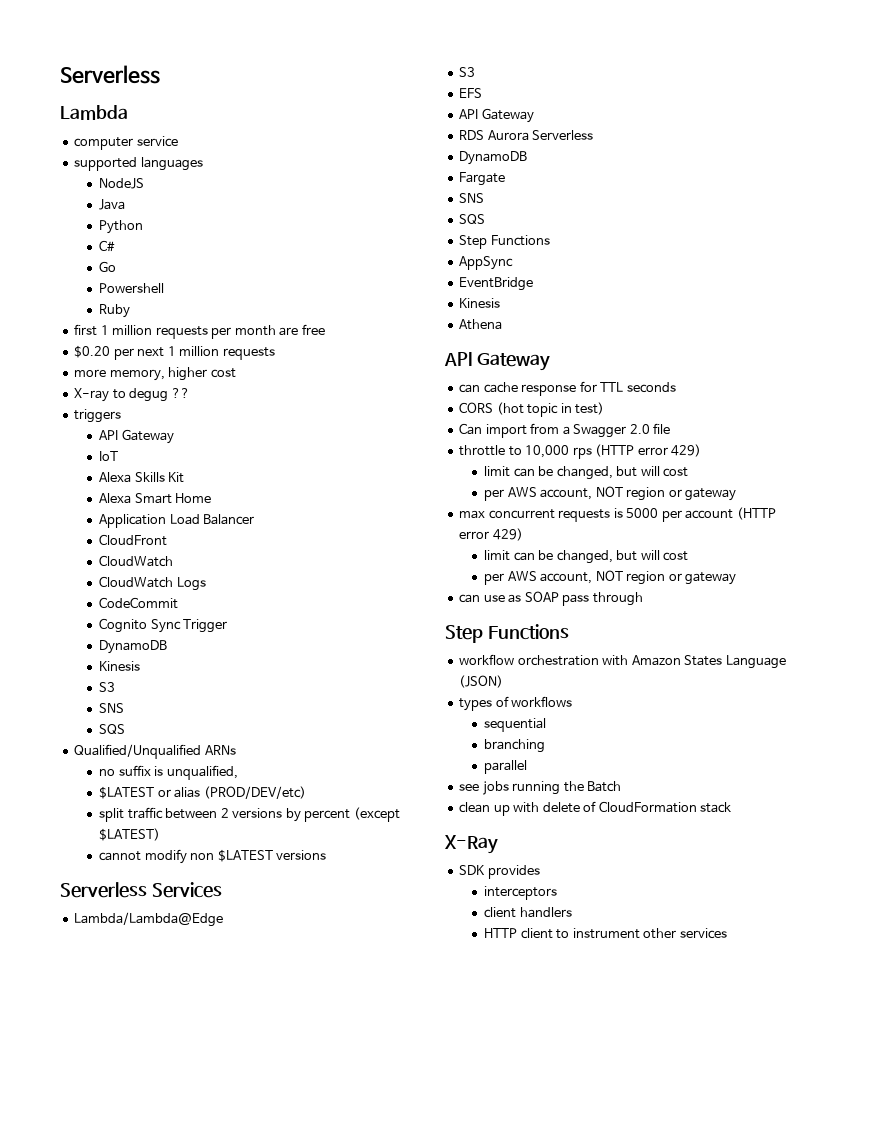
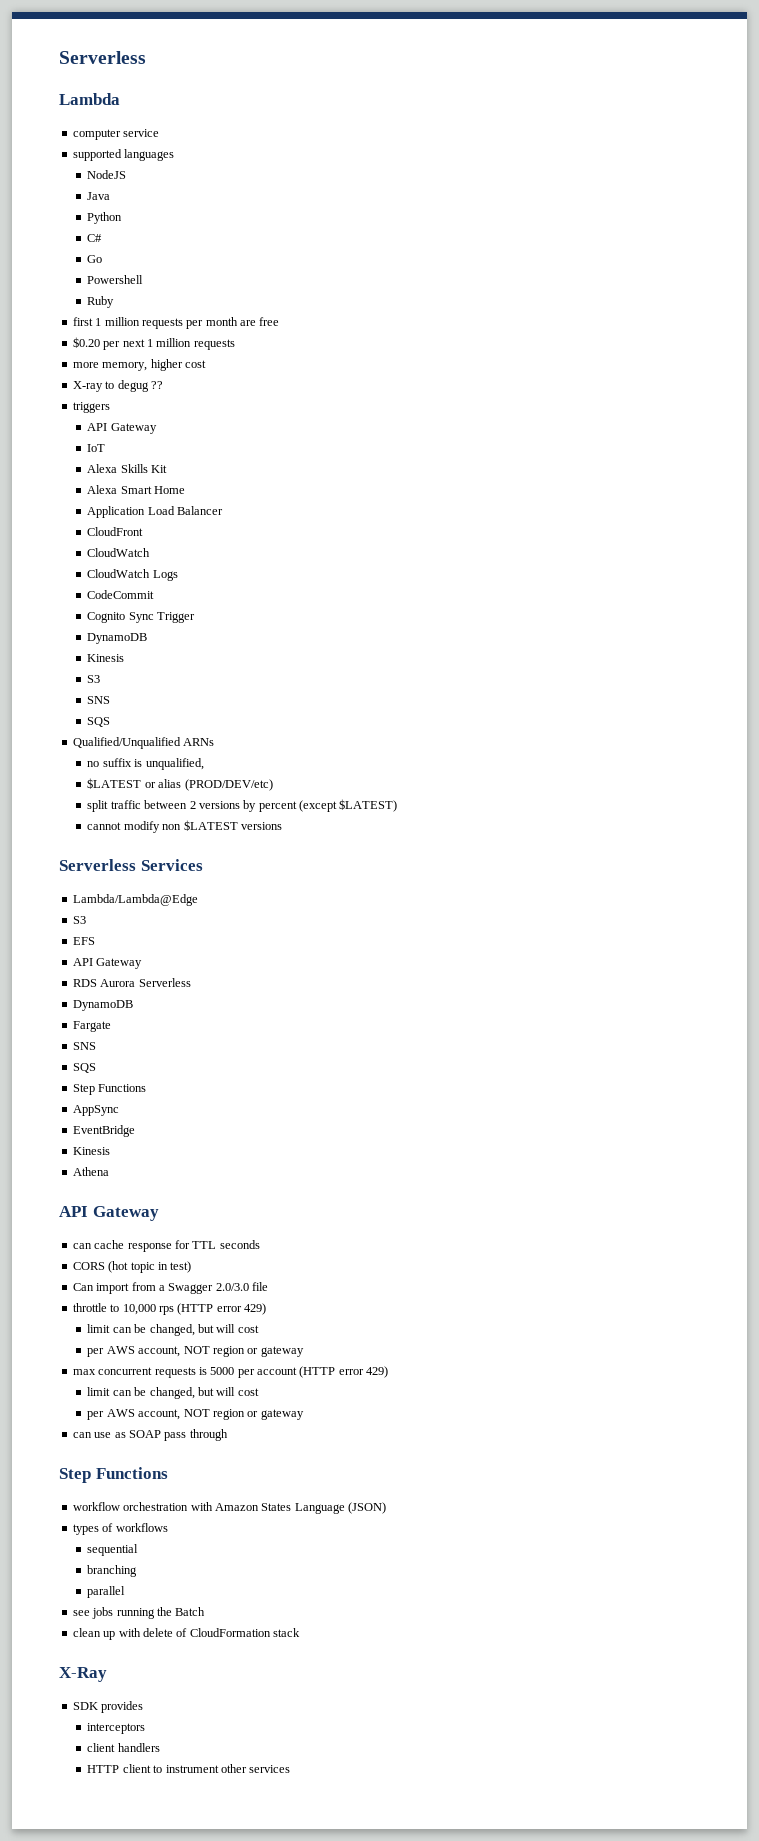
[629,424,650,434] 2.0 -> [215,1283,249,1291] 2.0/3.0

